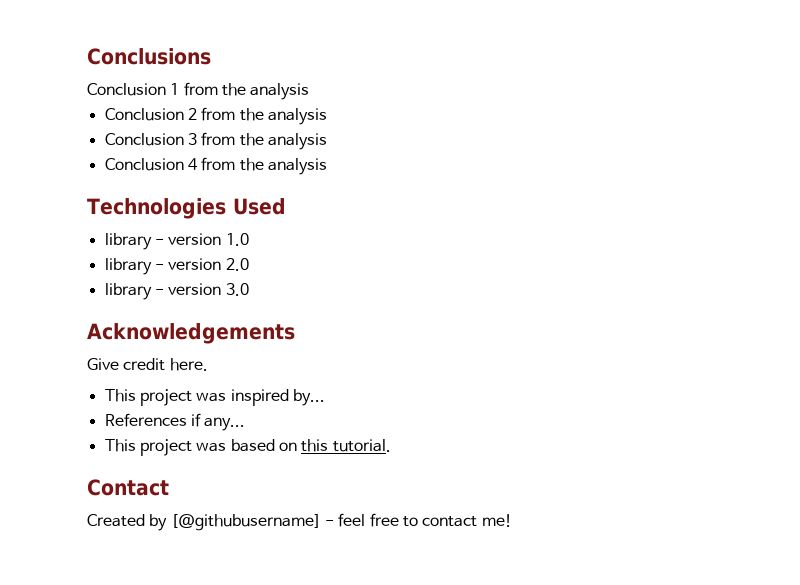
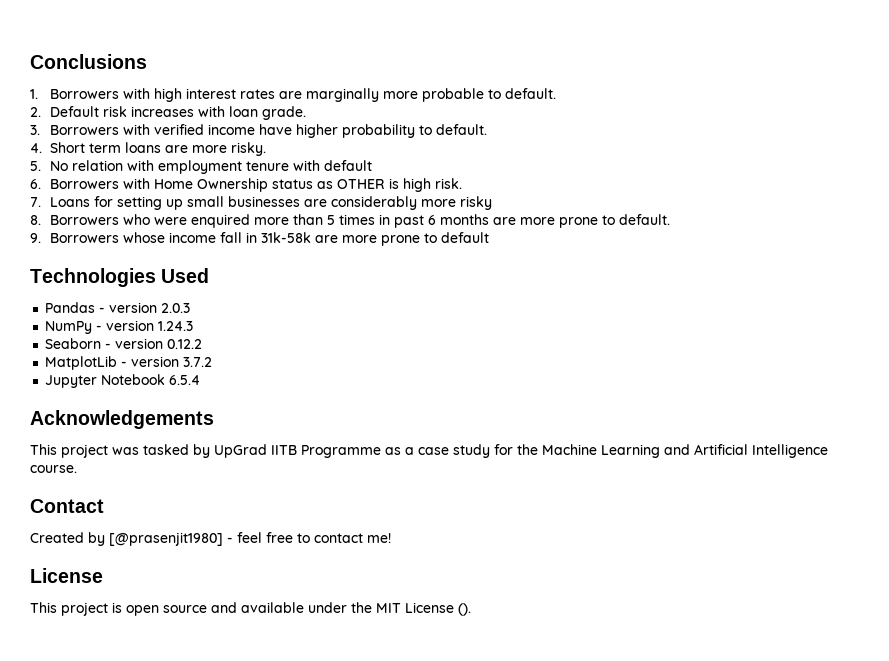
[87,82,310,100] [104,107,327,125] [104,132,327,150] [104,157,327,175] Conclusion 1 from the analysis // Conclusion 2 from the analysis // Conclusion 3 from the analysis // Conclusion 4 from the analysis -> [30,88,557,102] [30,106,307,120] [30,124,488,138] [30,142,267,156] [30,160,373,174] [30,178,463,192] [30,196,493,210] [30,214,671,228] [30,232,490,246] 1. Borrowers with high interest rates are marginally more probable to default. // 2. Default risk increases with loan grade. // 3. Borrowers with verified income have higher probability to default. // 4. Short term loans are more risky. // 5. No relation with employment tenure with default // 6. Borrowers with Home Ownership status as OTHER is high risk. // 7. Loans for setting up small businesses are considerably more risky // 8. Borrowers who were enquired more than 5 times in past 6 months are more prone to default. // 9. Borrowers whose income fall in 31k-58k are more prone to default
[104,233,249,250] [104,258,249,275] [104,283,249,300] [87,323,295,344] [87,358,208,371] [104,389,325,406] [104,413,246,431] [104,439,391,456] library - version 1.0 // library - version 2.0 // library - version 3.0 // Acknowledgements // Give credit here. // This project was inspired by... // References if any... // This project was based on this tutorial. -> [45,302,191,313] [45,320,194,334] [45,338,203,349] [45,356,213,370] [45,374,201,388] [30,410,214,429] [30,444,828,458] [30,465,77,473] Pandas - version 2.0.3 // NumPy - version 1.24.3 // Seaborn - version 0.12.2 // MatplotLib - version 3.7.2 // Jupyter Notebook 6.5.4 // Acknowledgements // This project was tasked by UpGrad IITB Programme as a case study for the Machine Learning and Artificial Intelligence course.
[170,514,321,531] [@githubusername] -> [109,532,223,546] [@prasenjit1980]
(512, 520) none -> [30,568,103,583] [30,602,471,616] // License // This project is open source and available under the MIT License ().

